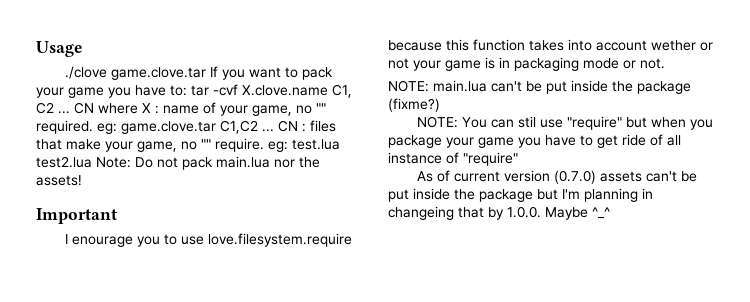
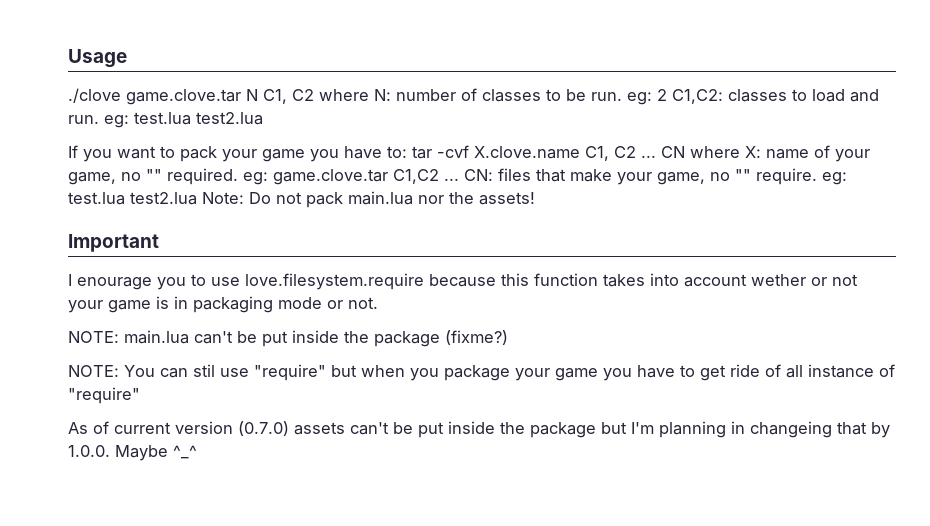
(207, 73) none -> [246,88,879,105] [68,112,263,128] N C1, C2 where N: number of classes to be run. eg: 2 C1,C2: classes to load and run. eg: test.lua test2.lua //
[142,103,159,114] X : -> [745,146,761,158] X:
[278,120,306,132] CN : -> [464,169,493,181] CN:

